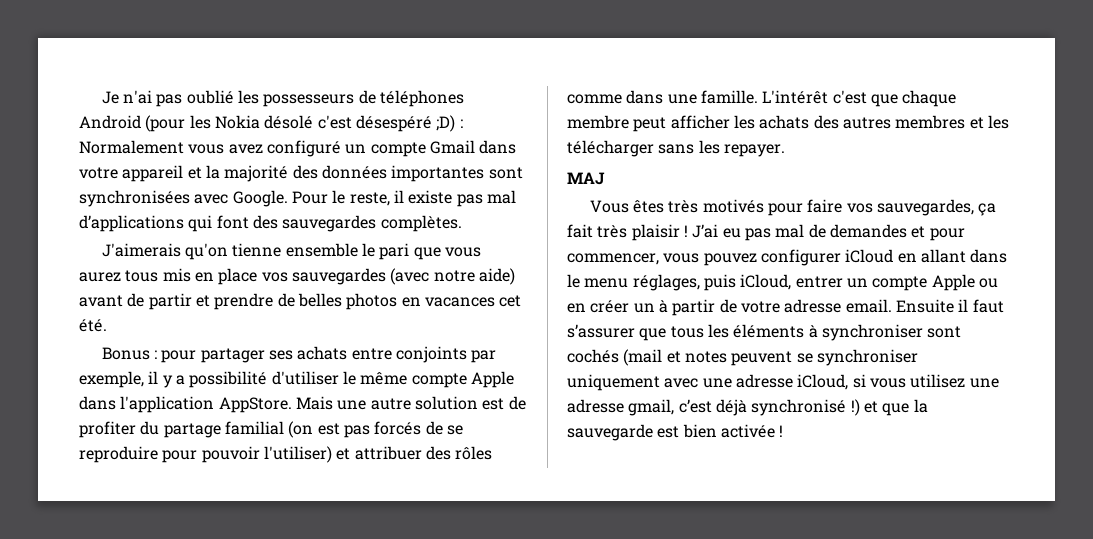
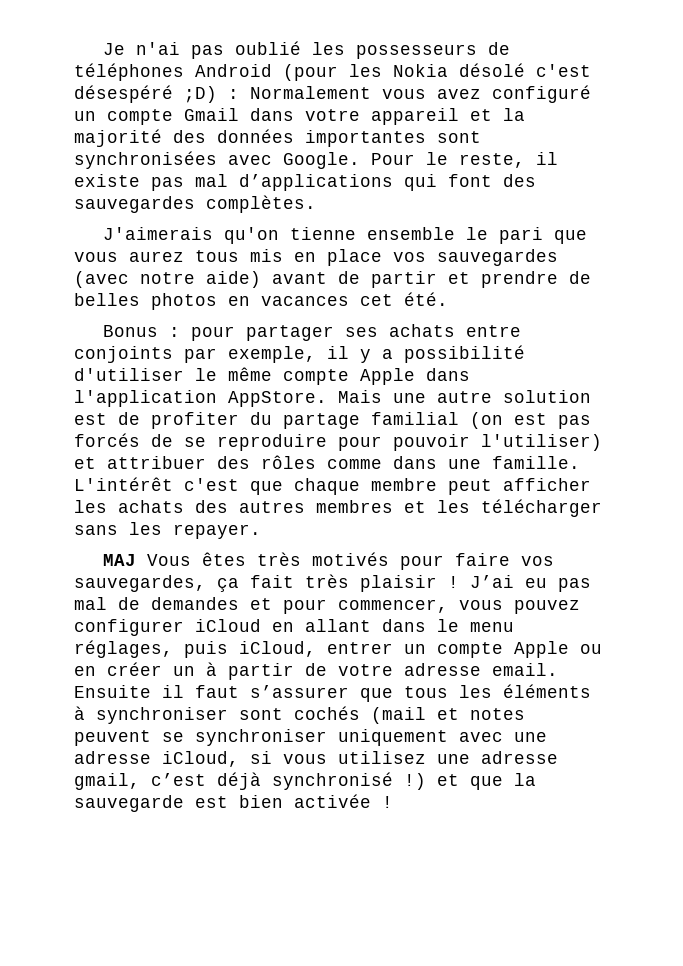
(605, 178) // -> (136, 560) none

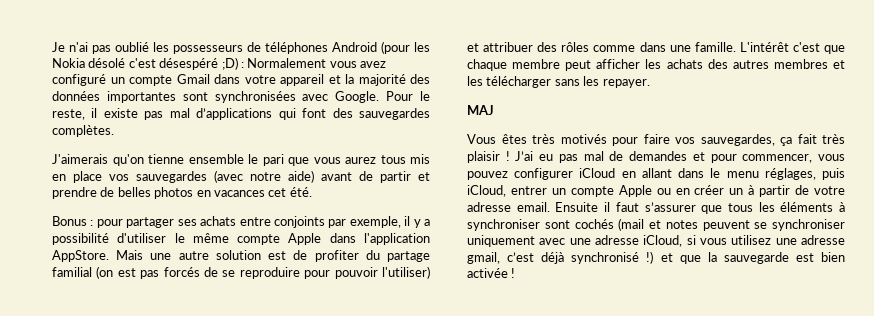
(136, 560) none -> (494, 110) //

